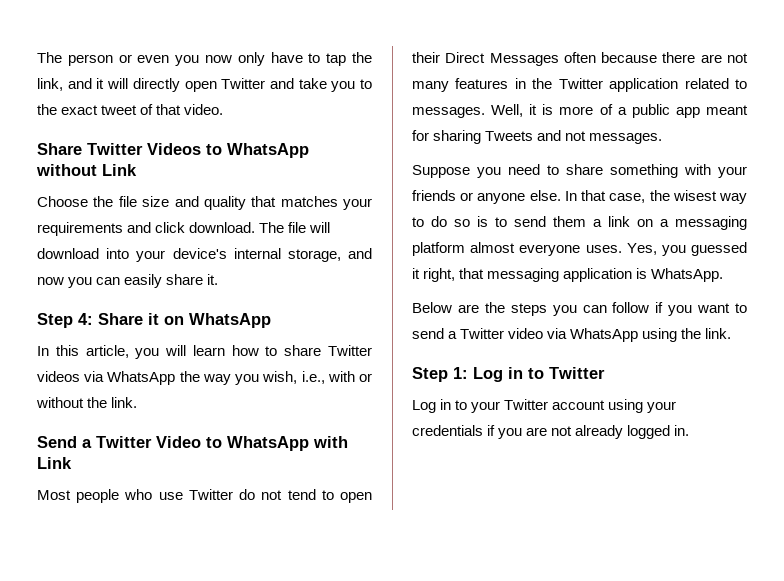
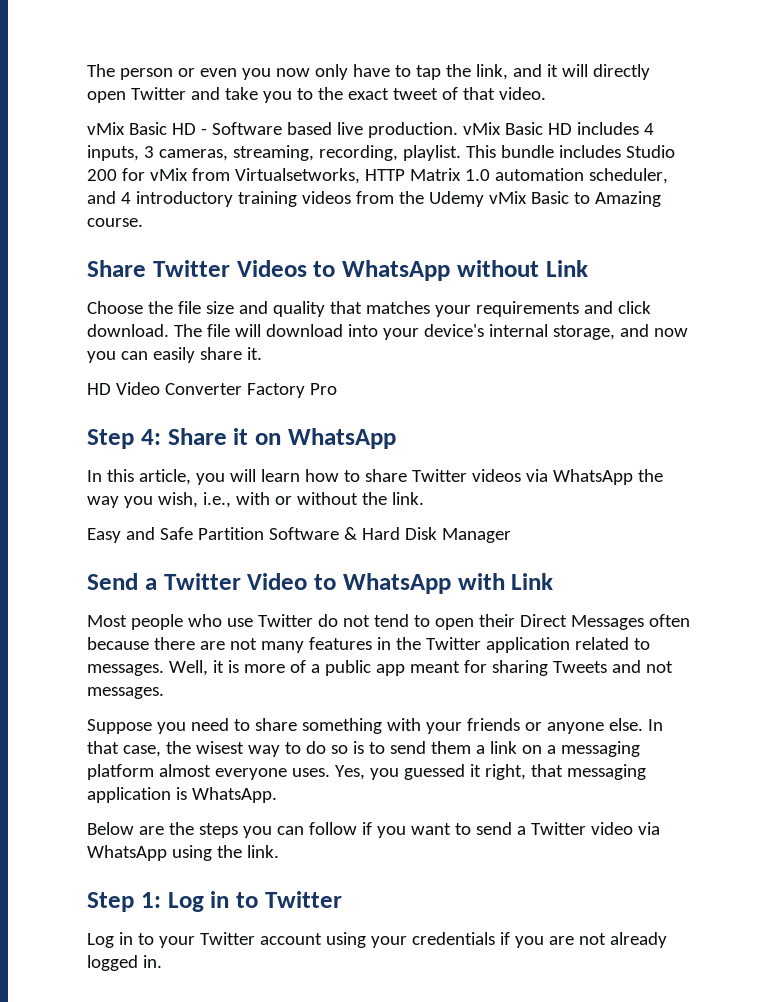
(224, 109) none -> [87,122,654,138] [87,145,675,161] [87,168,668,184] [87,191,661,207] [87,218,143,227] // vMix Basic HD - Software based live production. vMix Basic HD includes 4 inputs, 3 cameras, streaming, recording, playlist. This bundle includes Studio 200 for vMix from Virtualsetworks, HTTP Matrix 1.0 automation scheduler, and 4 introductory training videos from the Udemy vMix Basic to Amazing course.
(219, 279) none -> [87,382,337,398] // HD Video Converter Factory Pro
(138, 402) none -> [87,527,511,543] // Easy and Safe Partition Software & Hard Disk Manager

